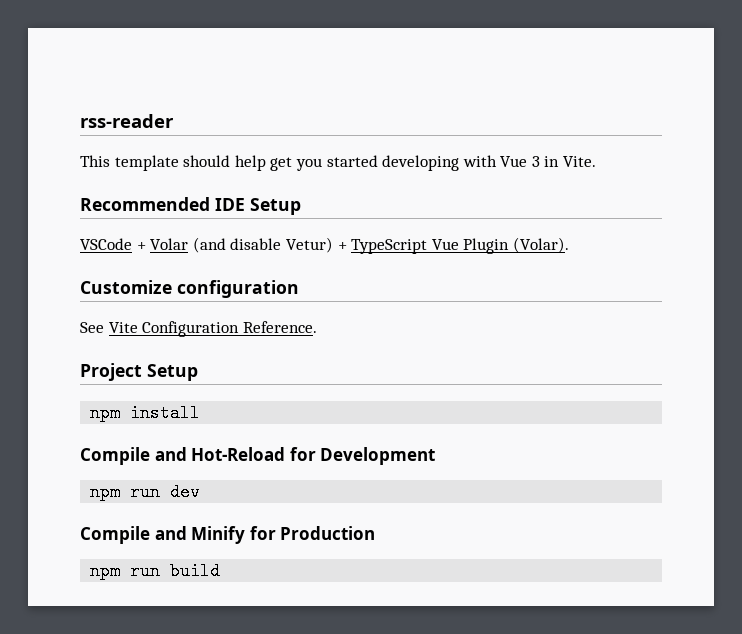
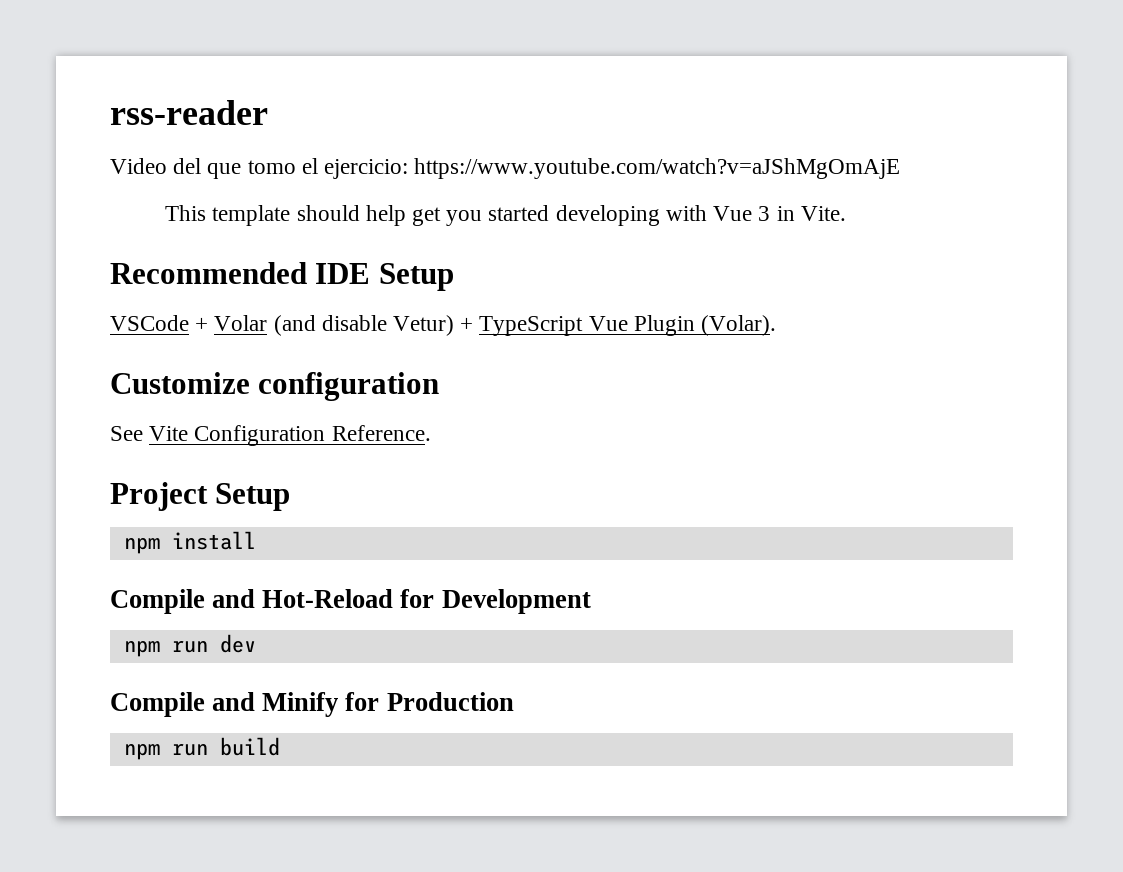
(174, 121) none -> [110,158,901,179] // Video del que tomo el ejercicio: https://www.youtube.com/watch?v=aJShMgOmAjE

